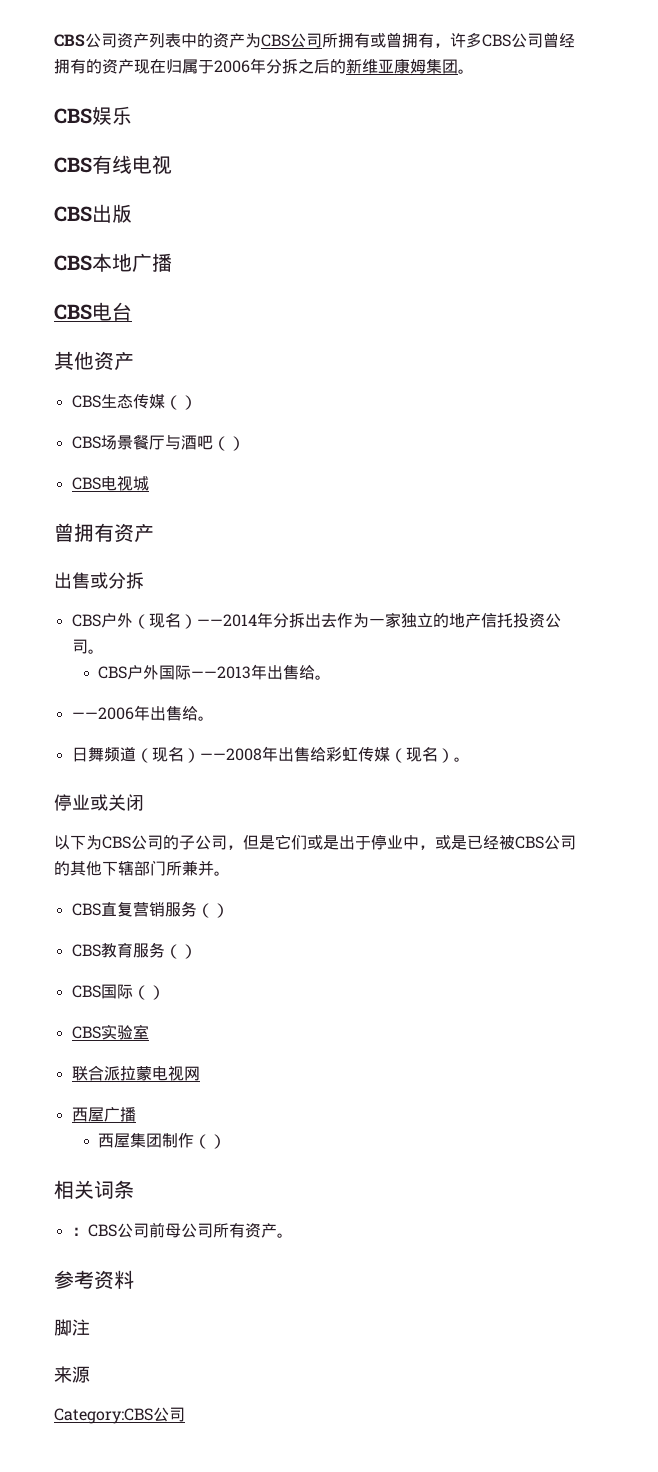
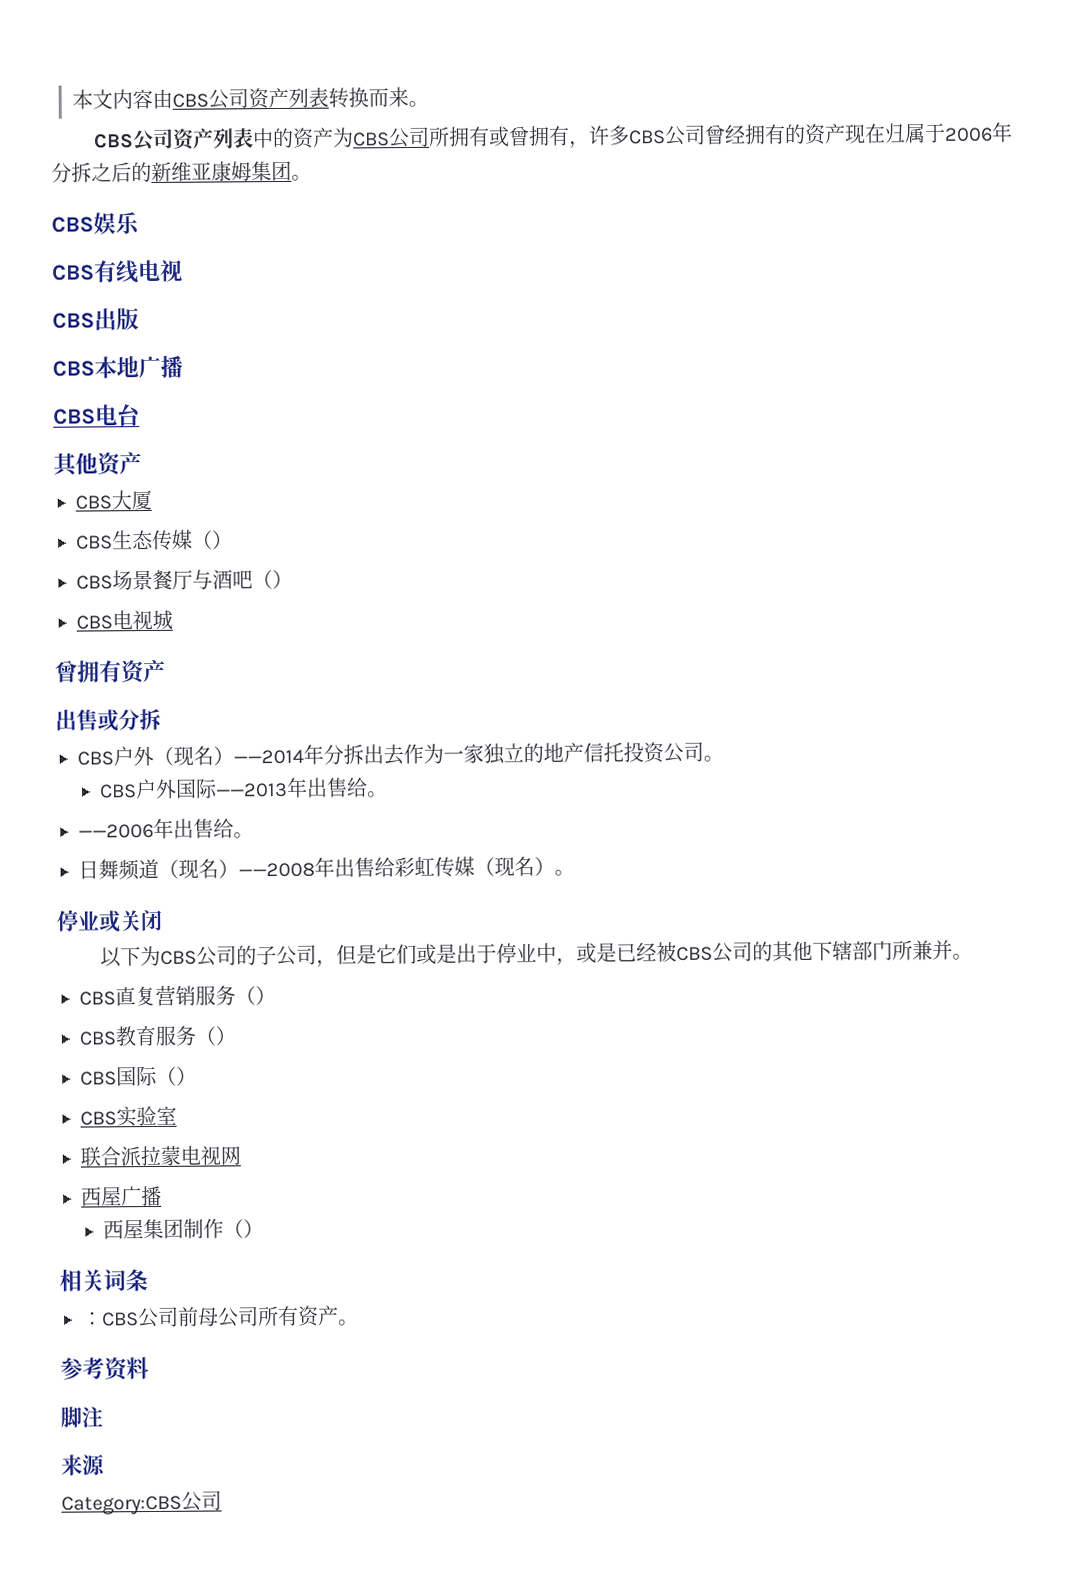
(54, 40) none -> [72,86,430,110] 本文内容由CBS公司资产列表转换而来。 //
(134, 360) none -> [75,489,152,511] // CBS大厦

